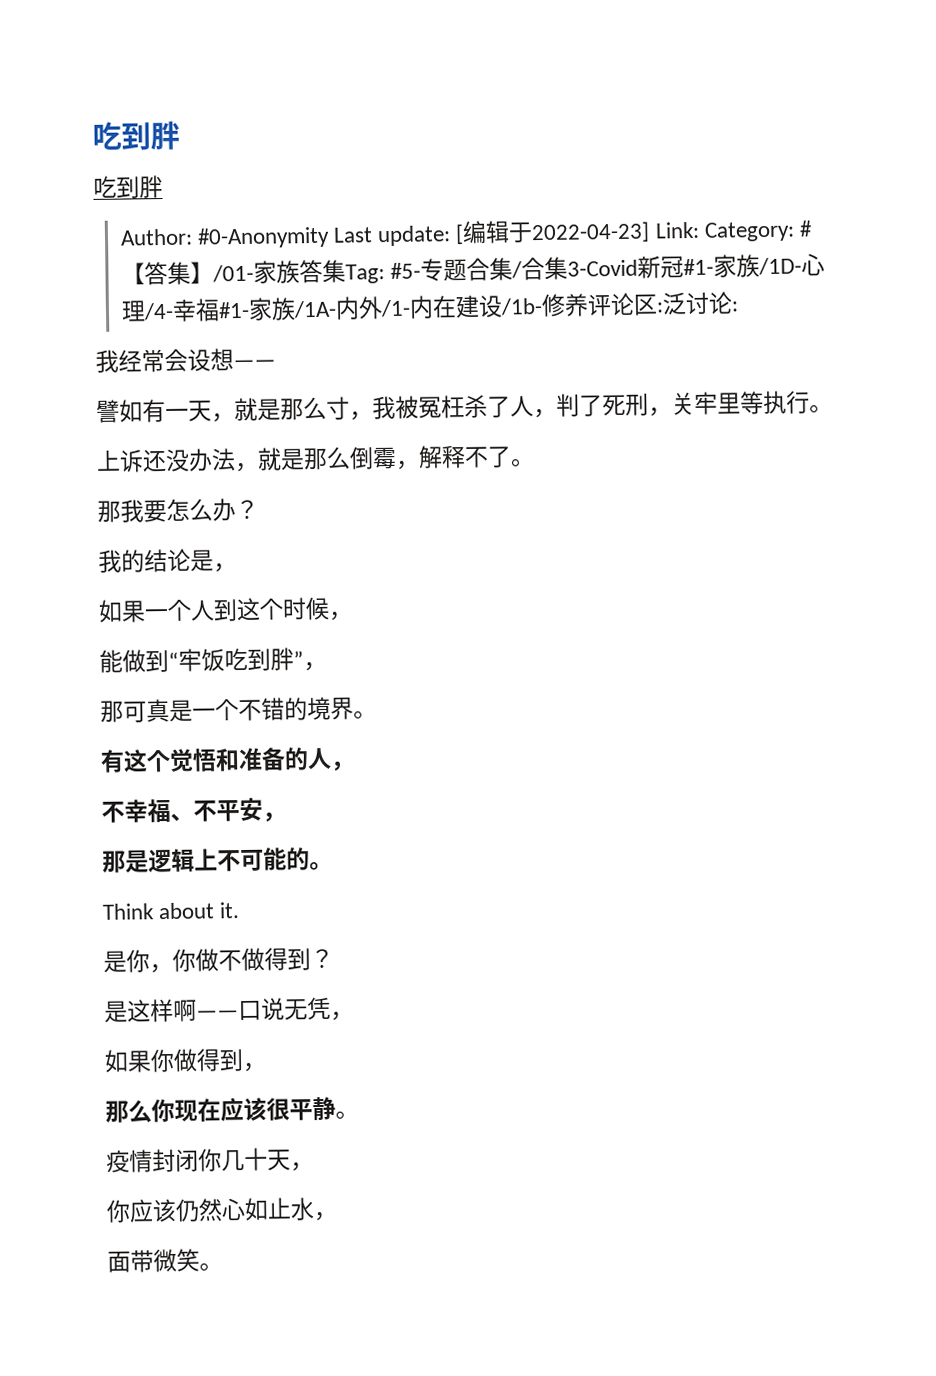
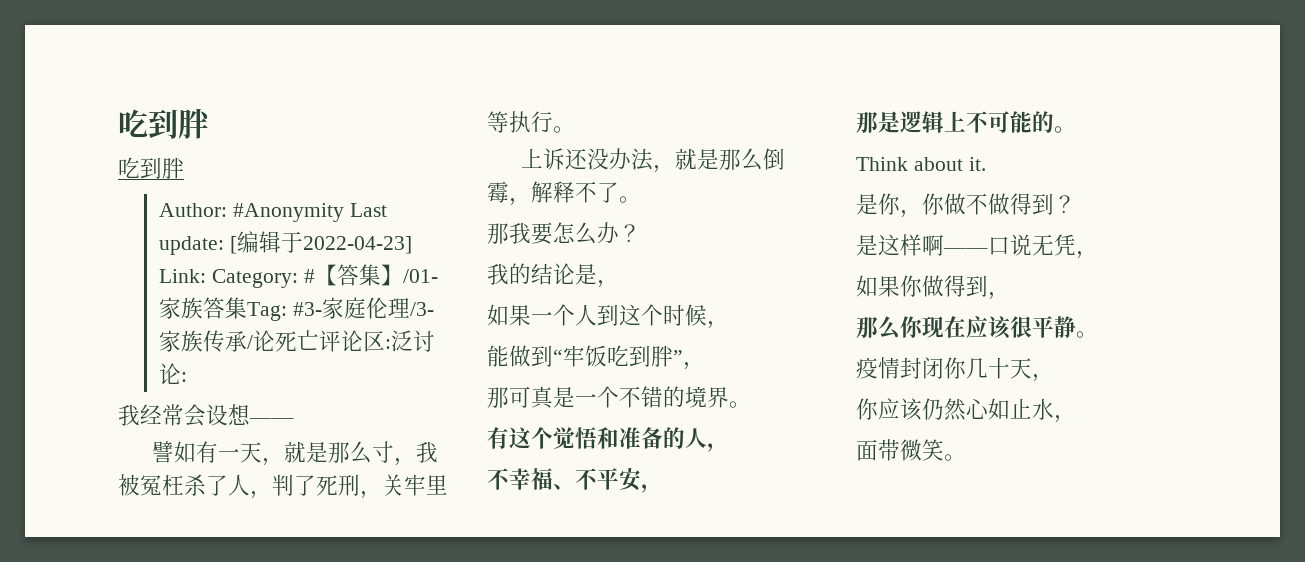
[196,226,330,249] #0-Anonymity -> [232,203,344,222] #Anonymity
[389,253,825,282] [120,293,589,322] #5-专题合集/合集3-Covid新冠#1-家族/1D-心理/4-幸福#1-家族/1A-内外/1-内在建设/1b-修养 -> [292,297,434,319] [159,330,320,352] #3-家庭伦理/3-家族传承/论死亡

